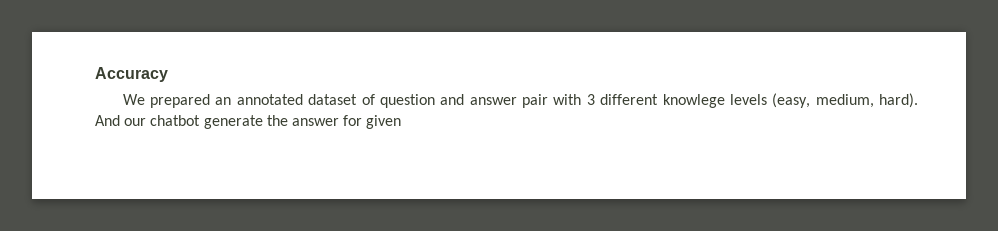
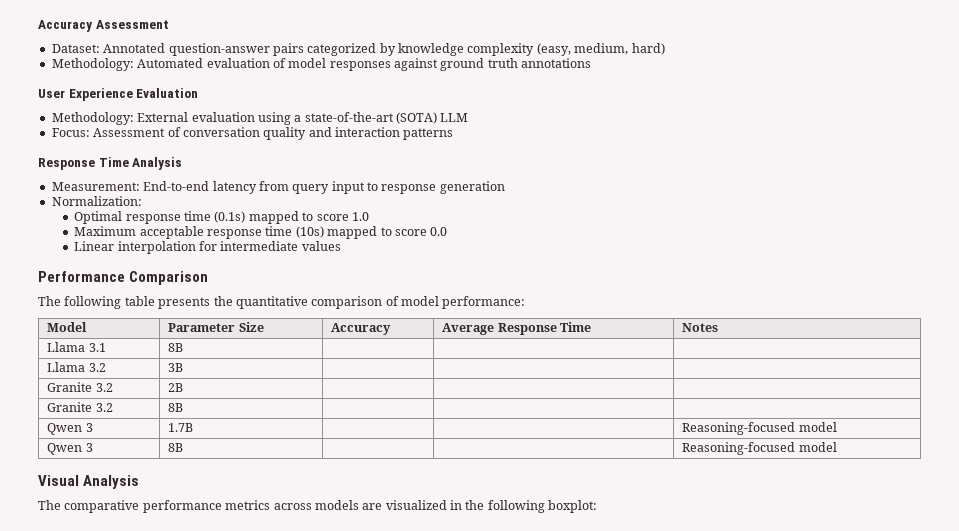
[95,67,168,82] [122,93,918,108] [95,115,402,129] Accuracy // We prepared an annotated dataset of question and answer pair with 3 different knowlege levels (easy, medium, hard). And our chatbot generate the answer for given -> [38,20,169,32] [51,43,665,56] [51,58,592,71] [38,88,199,101] [51,112,469,125] [51,127,454,140] [38,157,183,170] [51,181,505,194] [51,196,142,206] [74,211,369,224] [74,226,448,239] [74,241,341,254] [38,271,209,285] [38,296,526,309] [47,322,88,332] [168,322,264,332] [331,323,392,335] [442,322,591,335] [682,323,719,332] [47,342,106,352] [168,343,184,352] [47,362,106,372] [168,363,184,372] [47,382,113,392] [168,383,184,392] [47,402,113,412] [168,403,184,412] [47,423,93,435] [168,423,194,432] [682,422,837,435] [47,443,93,455] [168,443,184,452] [682,442,837,455] [38,475,140,489] [38,500,598,513] Accuracy Assessment // Dataset: Annotated question-answer pairs categorized by knowledge complexity (easy, medium, hard) // Methodology: Automated evaluation of model responses against ground truth annotations // User Experience Evaluation // Methodology: External evaluation using a state-of-the-art (SOTA) LLM // Focus: Assessment of conversation quality and interaction patterns // Response Time Analysis // Measurement: End-to-end latency from query input to response generation // Normalization: // Optimal response time (0.1s) mapped to score 1.0 // Maximum acceptable response time (10s) mapped to score 0.0 // Linear interpolation for intermediate values // Performance Comparison // The following table presents the quantitative comparison of model performance: // Model | Parameter Size | Accuracy | Average Response Time | Notes // Llama 3.1 | 8B | | | // Llama 3.2 | 3B | | | // Granite 3.2 | 2B | | | // Granite 3.2 | 8B | | | // Qwen 3 | 1.7B | | | Reasoning-focused model // Qwen 3 | 8B | | | Reasoning-focused model // Visual Analysis // The comparative performance metrics across models are visualized in the following boxplot:

